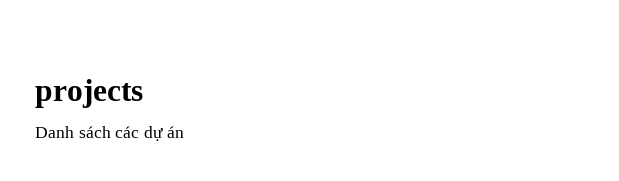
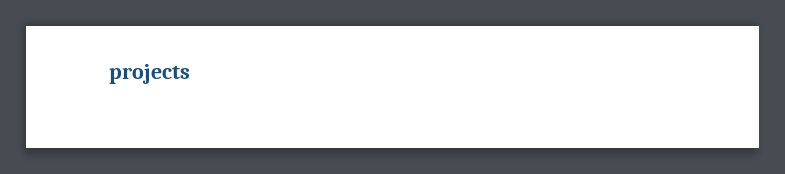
[35,126,184,141] // Danh sách các dự án -> (190, 74) none

